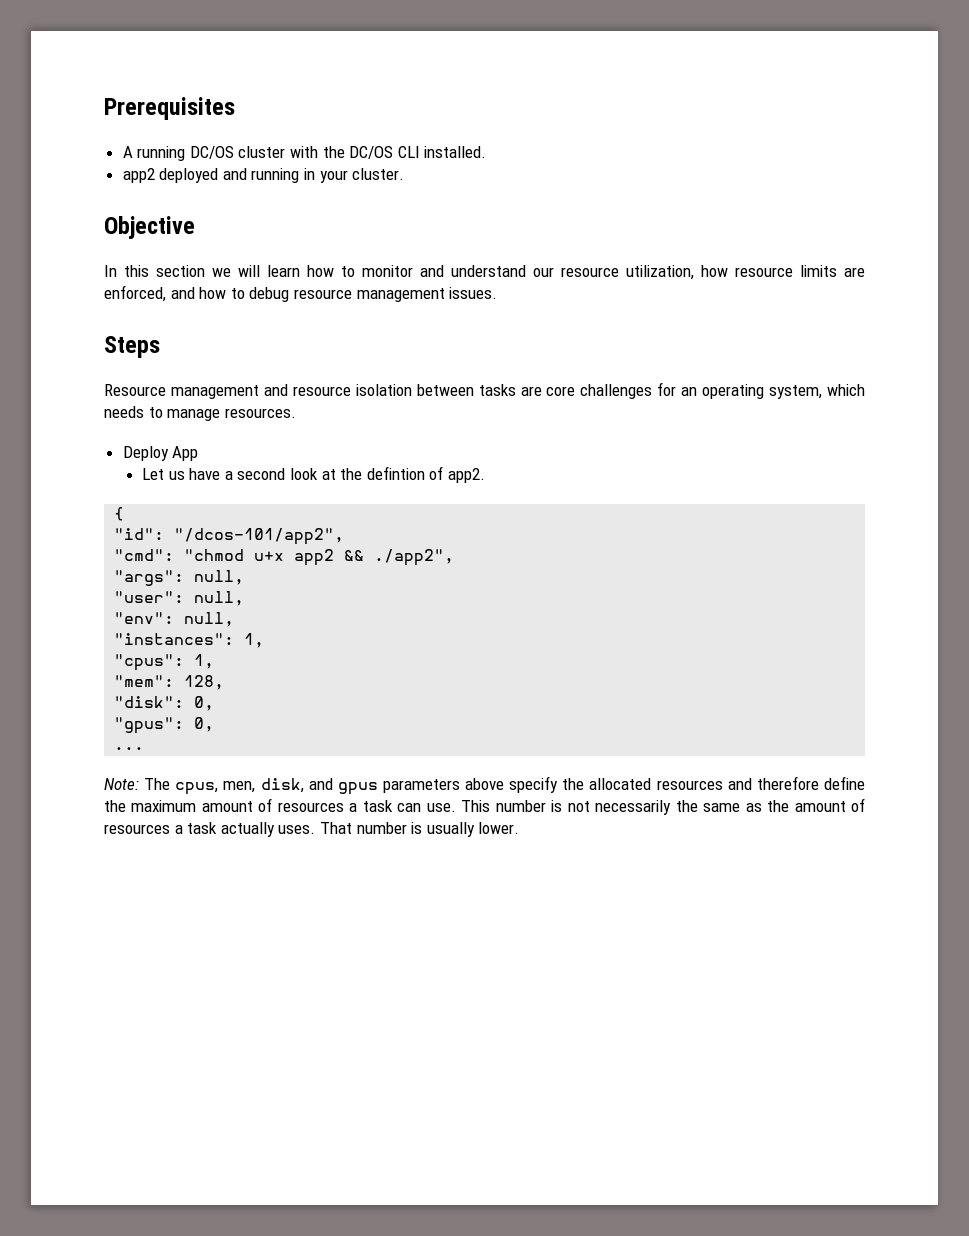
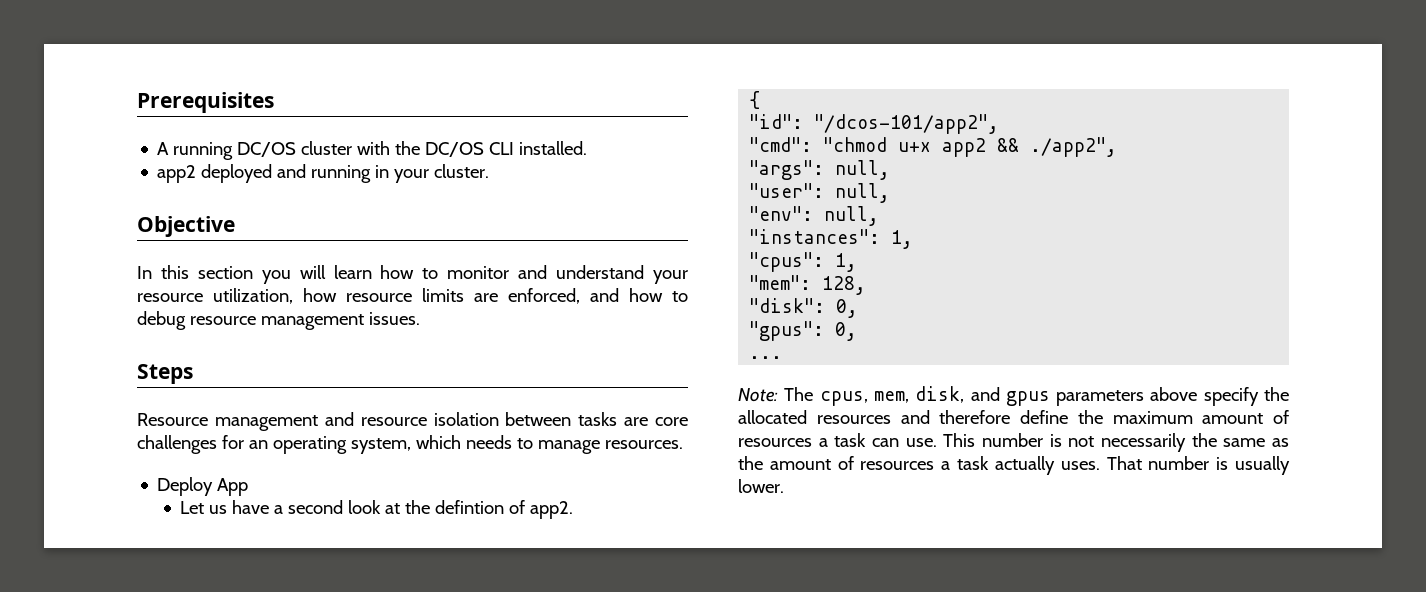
[212,268,231,277] we -> [261,270,291,284] you
[533,267,554,277] our -> [653,270,689,284] your
[223,781,256,793] men, -> [873,391,909,403] mem,

